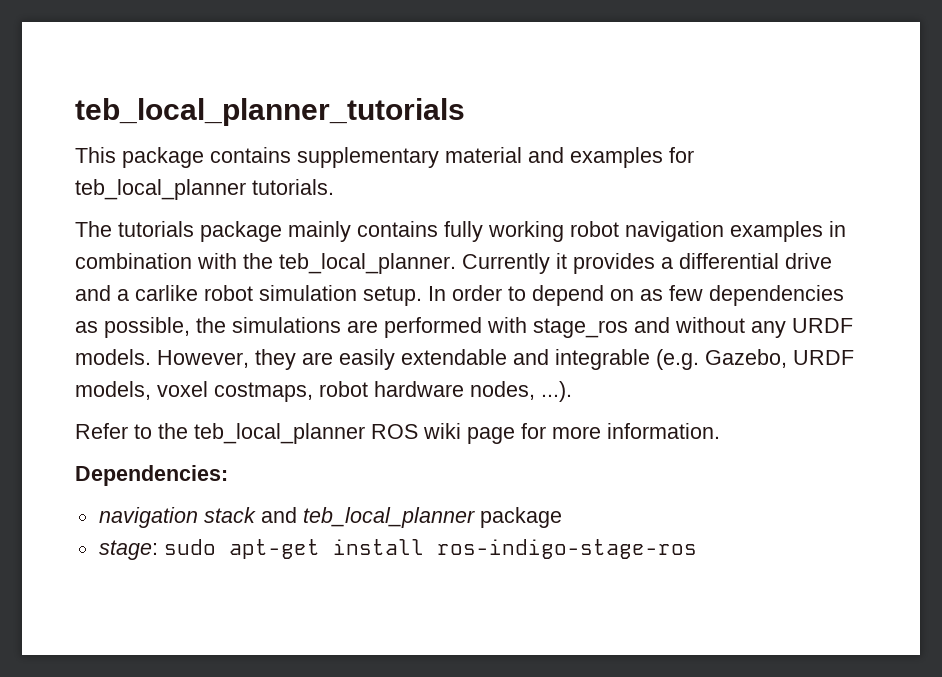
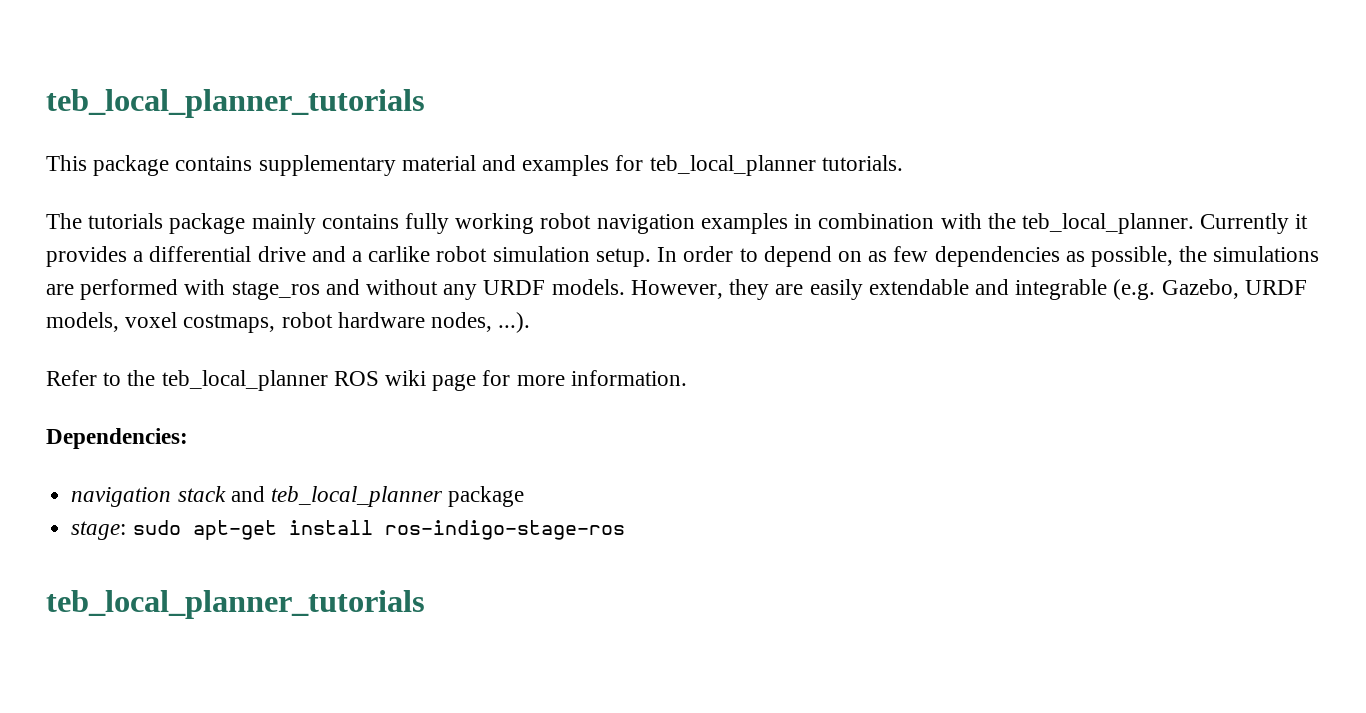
(697, 549) none -> [46,590,425,619] // teb_local_planner_tutorials

